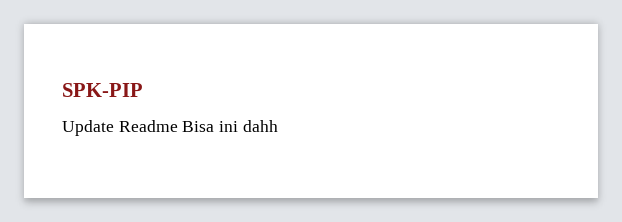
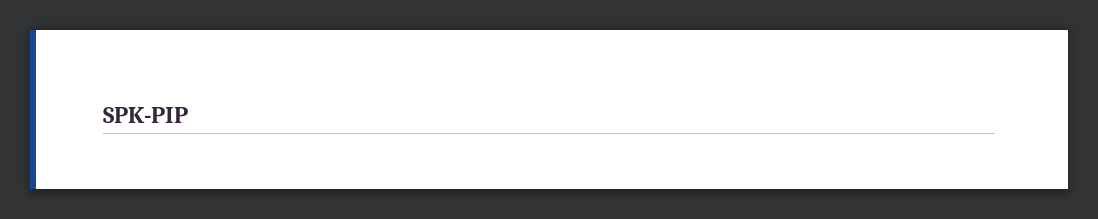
[62,120,278,136] // Update Readme Bisa ini dahh -> (188, 115) none

